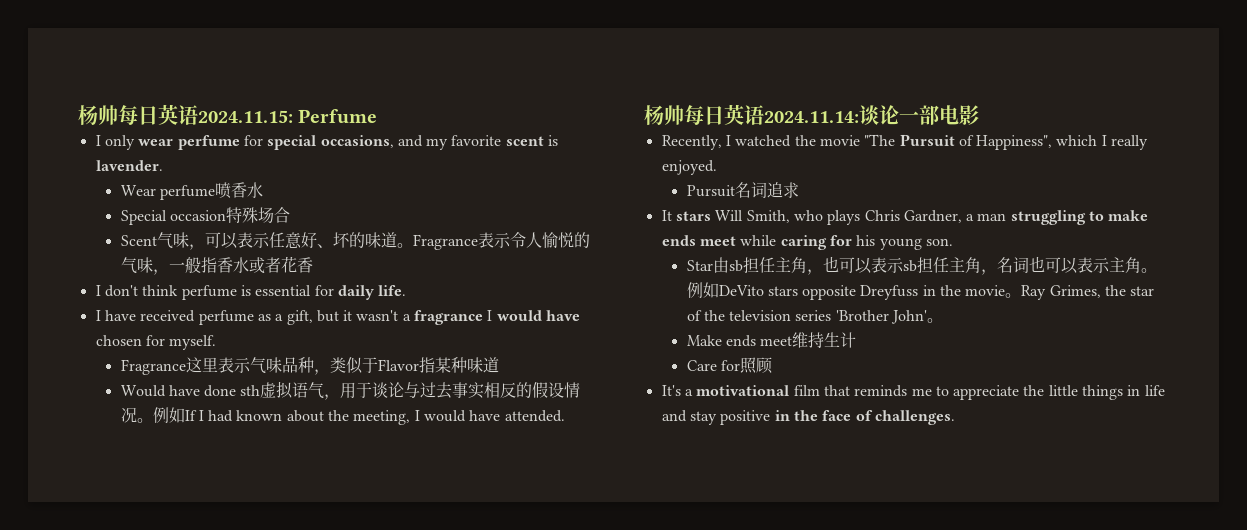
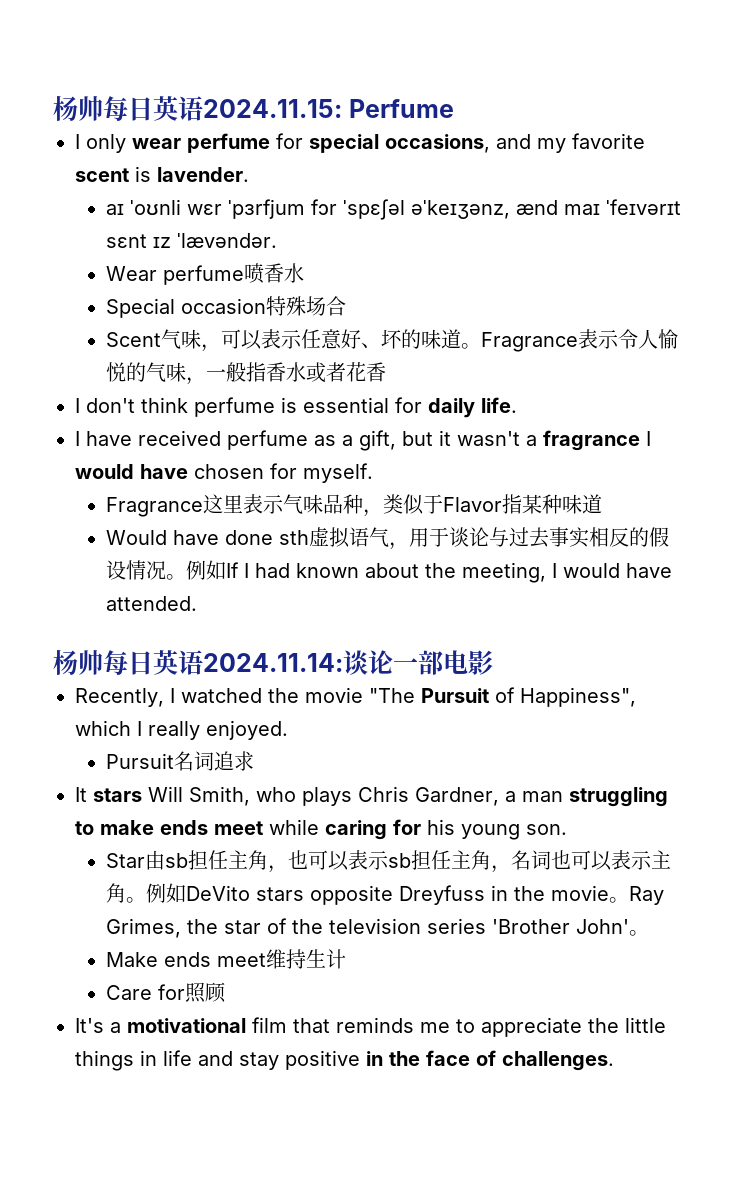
(163, 165) none -> [106,199,682,220] [106,233,278,248] // aɪ ˈoʊnli wɛr ˈpɜrfjum fɔr ˈspɛʃəl əˈkeɪʒənz, ænd maɪ ˈfeɪvərɪt sɛnt ɪz ˈlævəndər.

